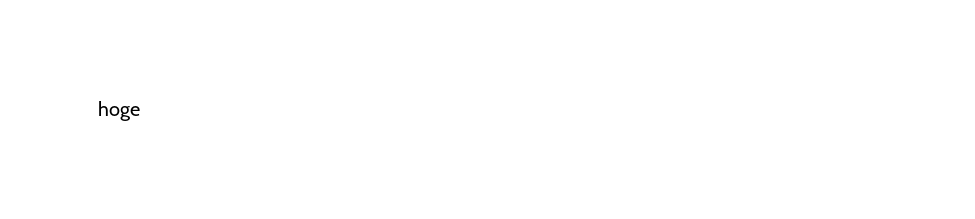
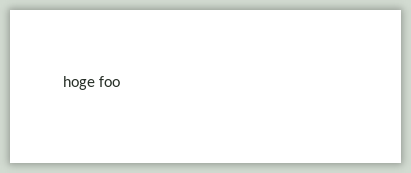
(140, 111) none -> [99,76,121,87] foo

